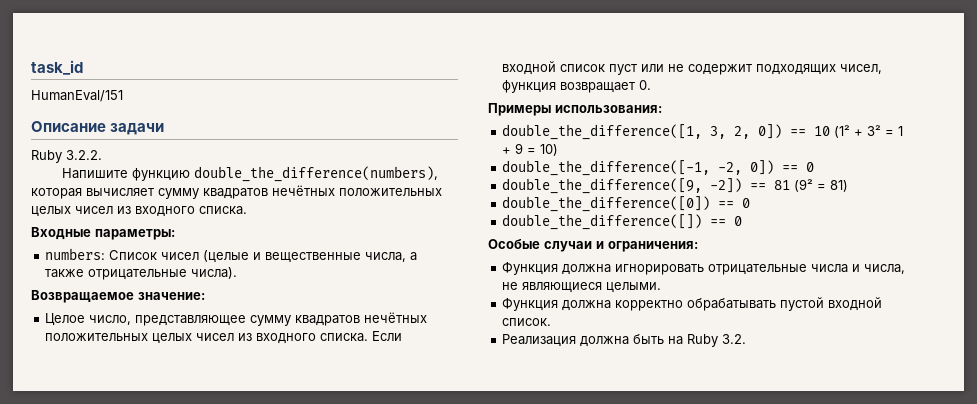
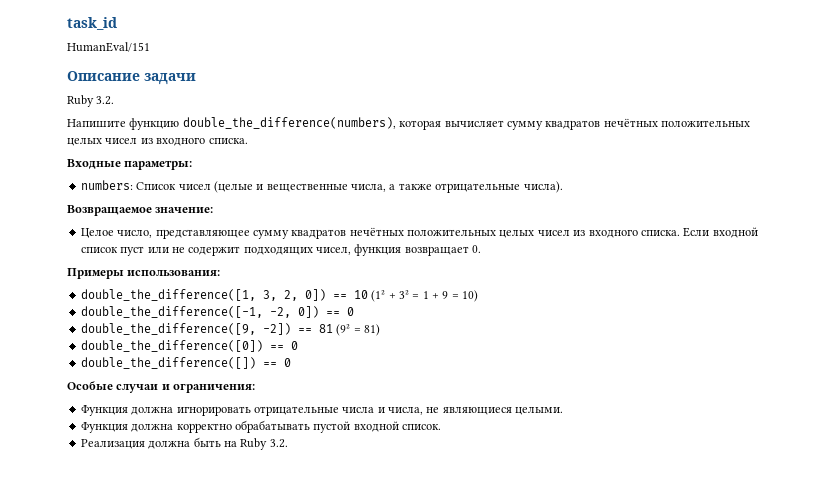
[66,150,102,160] 3.2.2. -> [96,96,115,105] 3.2.

